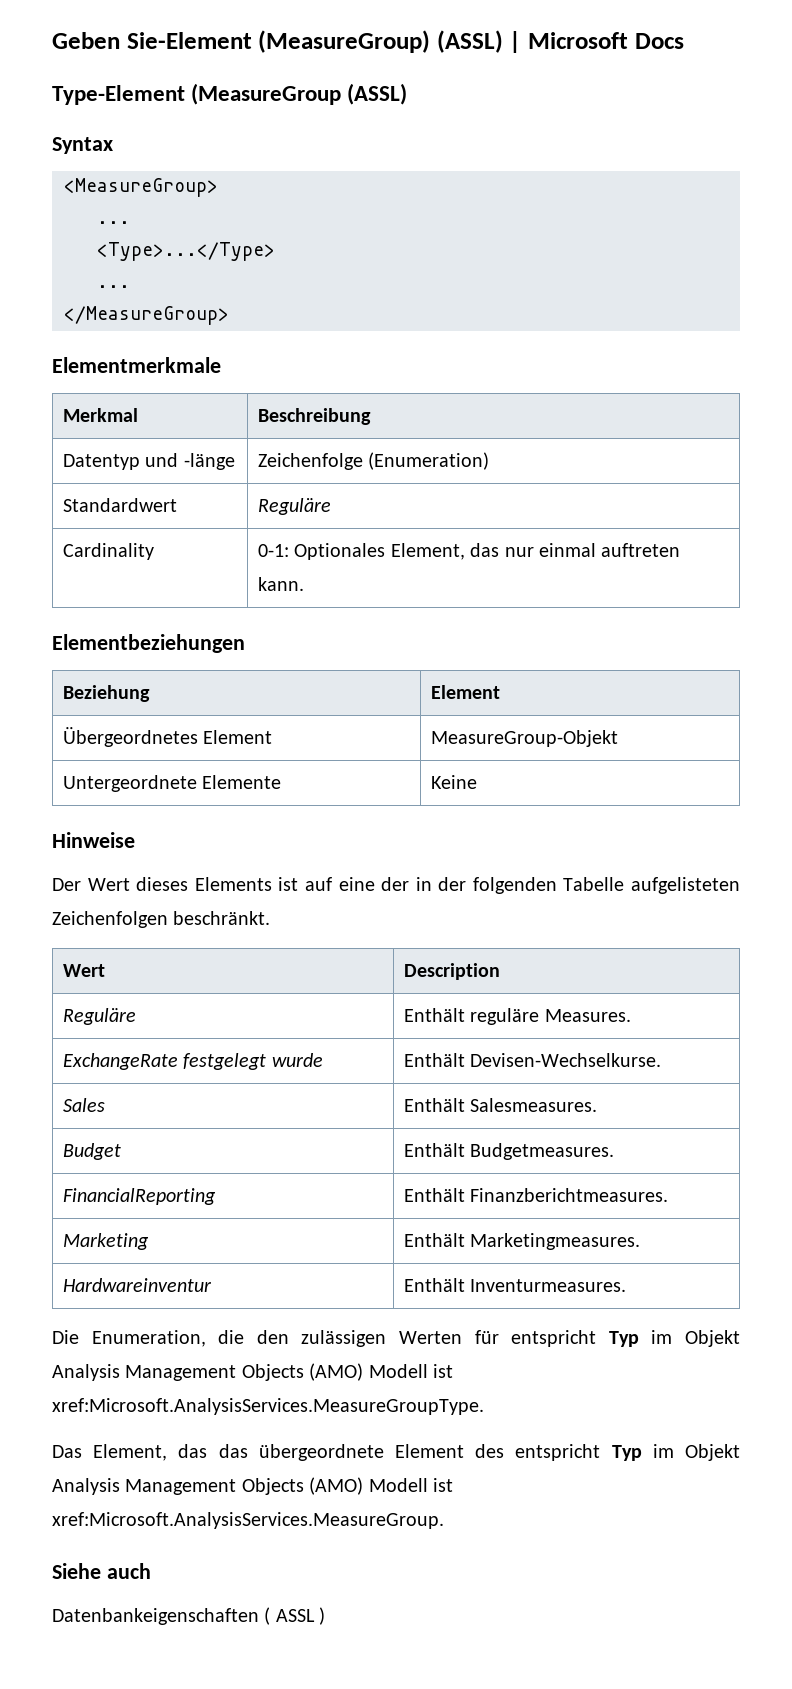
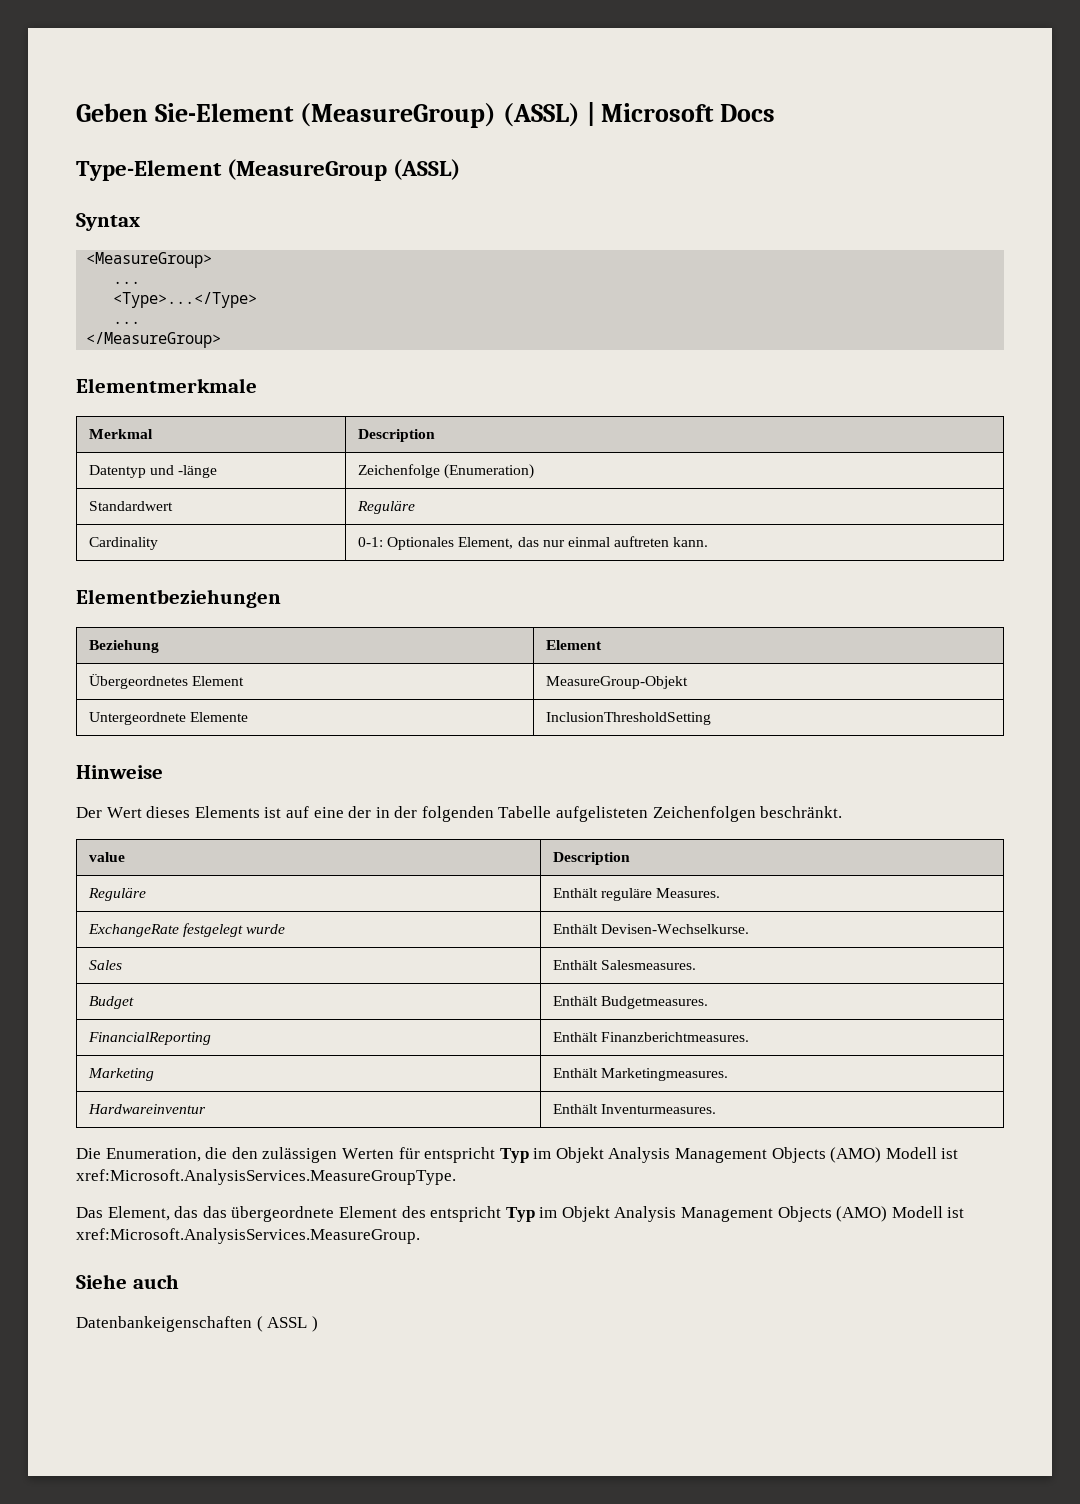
[258,408,372,425] Beschreibung -> [358,429,436,442] Description
[431,775,478,789] Keine -> [546,712,712,725] InclusionThresholdSetting
[63,964,106,977] Wert -> [89,852,126,862] value

